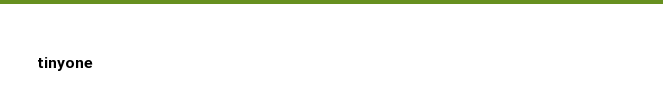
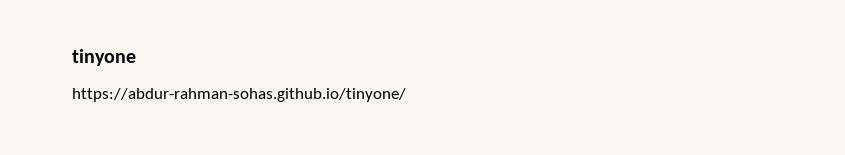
(93, 64) none -> [72,88,406,102] // https://abdur-rahman-sohas.github.io/tinyone/

